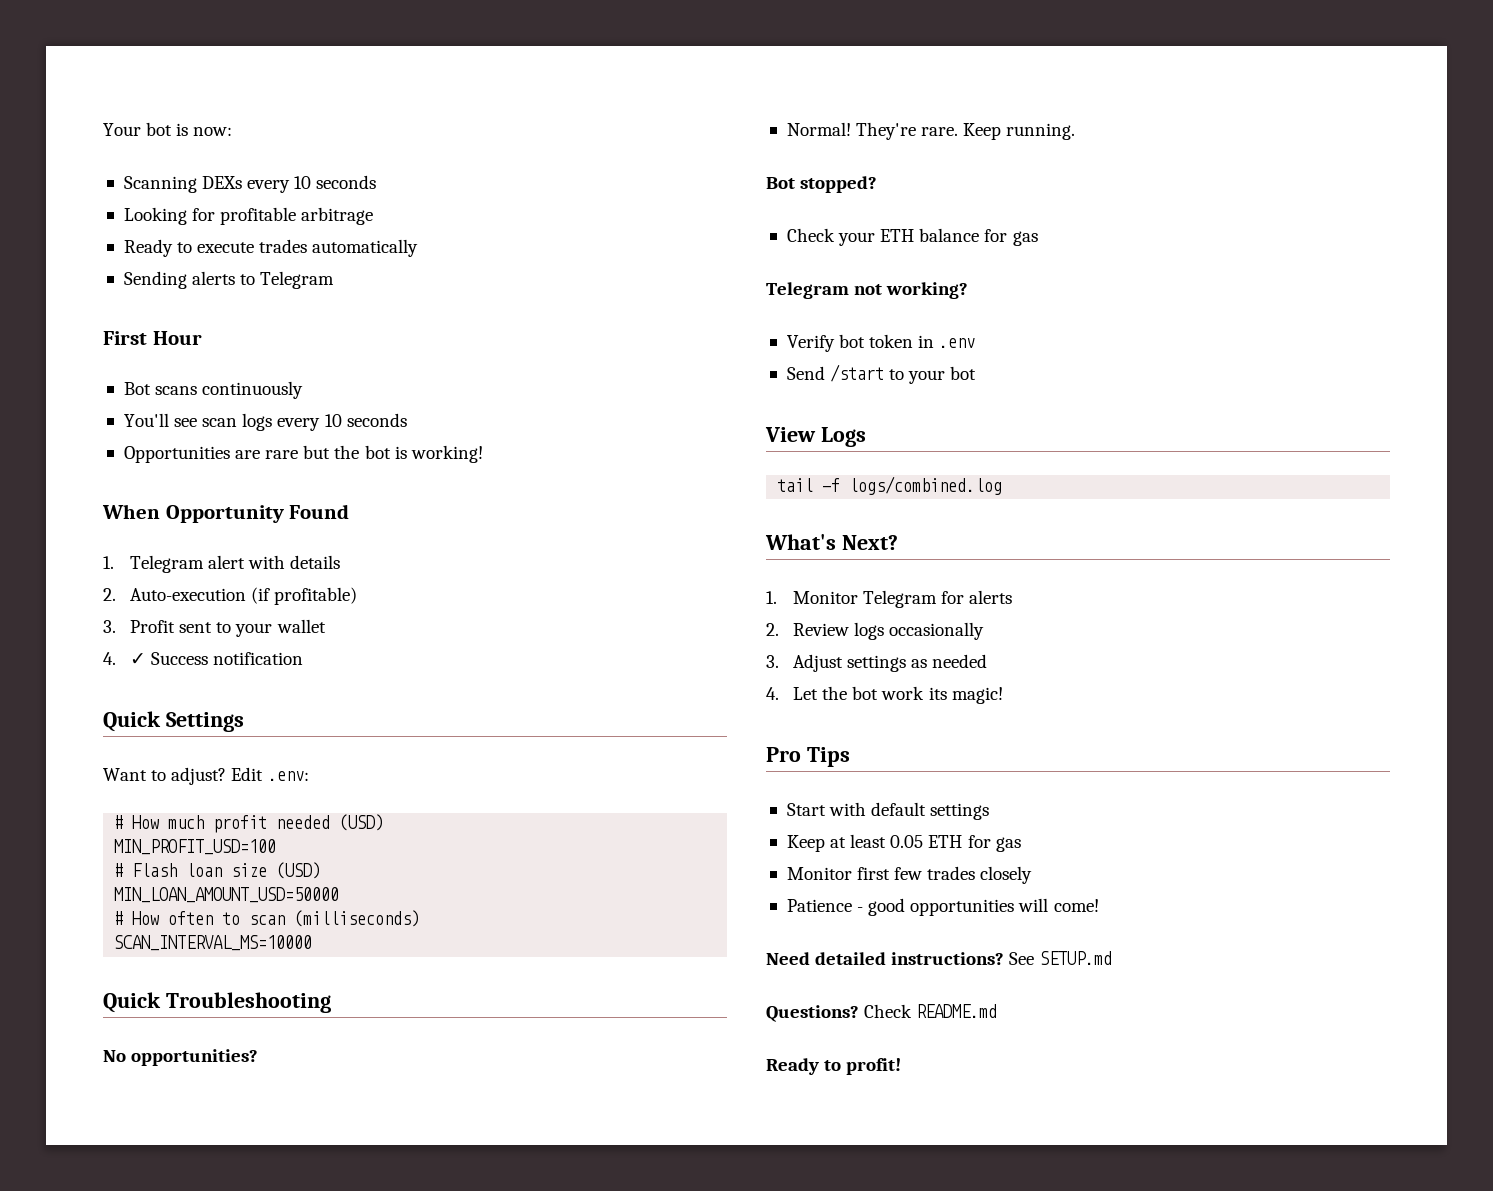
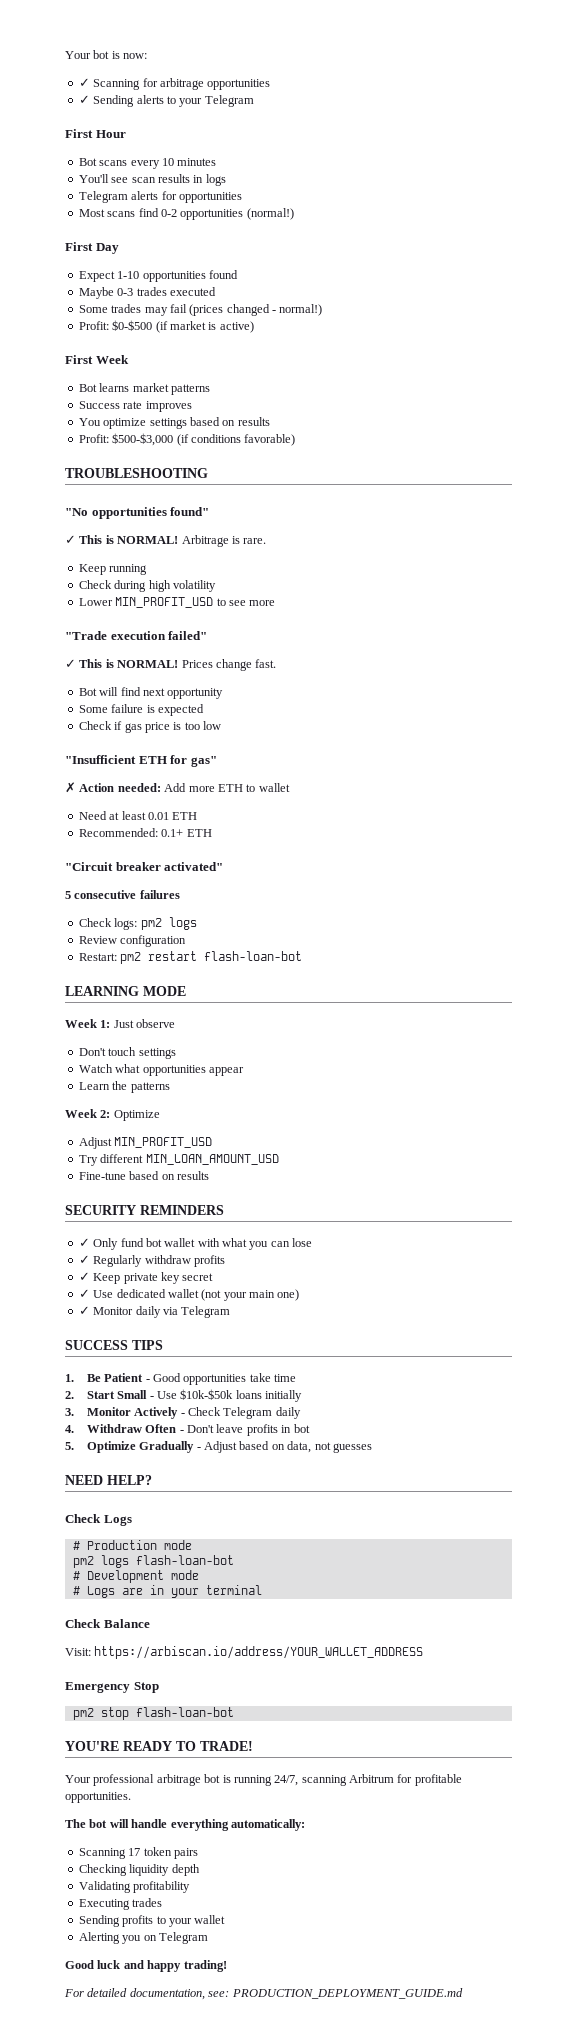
[123,175,377,193] [123,207,374,225] [123,239,419,257] Scanning DEXs every 10 seconds // Looking for profitable arbitrage // Ready to execute trades automatically // -> [78,78,271,90] [78,95,90,104] ✓ Scanning for arbitrage opportunities // ✓
(256, 279) none -> [179,98,203,107] your
[202,381,304,399] continuously -> [130,158,217,169] every 10 minutes
[242,413,407,431] [123,445,483,463] [102,504,350,523] [103,555,341,573] [103,587,358,605] [103,619,326,637] [103,652,304,665] [103,711,244,732] [103,767,309,785] [114,814,385,833] [114,839,277,855] [114,862,322,879] [114,887,340,903] [114,910,421,927] [114,935,313,951] [103,992,331,1013] [103,1049,259,1066] [786,122,1076,140] [766,176,878,193] [786,228,1038,246] [766,282,969,299] [786,334,976,352] [786,364,977,384] [765,427,866,447] [777,476,1003,495] [765,534,898,550] [766,590,1013,608] [766,622,985,640] [766,654,988,672] [766,686,1003,704] [766,747,850,767] [786,802,990,820] [786,834,1021,852] [786,866,1033,884] [786,898,1099,916] [766,951,1112,965] [766,1004,998,1022] [766,1058,902,1075] logs every 10 seconds // Opportunities are rare but the bot is working! // When Opportunity Found // 1. Telegram alert with details // 2. Auto-execution (if profitable) // 3. Profit sent to your wallet // 4. ✓ Success notification // Quick Settings // Want to adjust? Edit .env: // # How much profit needed (USD) // MIN_PROFIT_USD=100 // # Flash loan size (USD) // MIN_LOAN_AMOUNT_USD=50000 // # How often to scan (milliseconds) // SCAN_INTERVAL_MS=10000 // Quick Troubleshooting // No opportunities? // Normal! They're rare. Keep running. // Bot stopped? // Check your ETH balance for gas // Telegram not working? // Verify bot token in .env // Send /start to your bot // View Logs // tail -f logs/combined.log // What's Next? // 1. Monitor Telegram for alerts // 2. Review logs occasionally // 3. Adjust settings as needed // 4. Let the bot work its magic! // Pro Tips // Start with default settings // Keep at least 0.05 ETH for gas // Monitor first few trades closely // Patience - good opportunities will come! // Need detailed instructions? See SETUP.md // Questions? Check README.md // Ready to profit! -> [157,174,226,186] [78,191,242,203] [78,208,294,220] [65,242,119,254] [78,270,238,282] [78,287,216,299] [78,304,323,316] [78,320,254,333] [65,355,129,364] [78,383,210,395] [78,401,192,412] [78,417,270,429] [78,433,296,446] [65,468,208,478] [65,507,210,519] [65,535,267,547] [78,564,148,575] [78,580,216,592] [78,597,276,608] [65,631,208,640] [65,659,277,671] [78,687,224,699] [78,704,204,716] [78,721,221,733] [65,755,217,767] [65,782,290,793] [78,811,198,820] [78,828,212,837] [65,862,224,871] [65,890,180,899] [78,917,197,930] [78,935,187,947] [78,951,303,964] [65,986,186,996] [65,1019,176,1028] [78,1047,176,1059] [78,1064,244,1076] [78,1081,170,1093] [65,1109,160,1121] [78,1137,213,1149] [78,1154,279,1166] [78,1171,209,1180] [65,1205,224,1215] [78,1238,313,1250] [78,1255,225,1267] [78,1272,214,1284] [78,1289,300,1301] [78,1306,231,1318] [65,1340,163,1350] [65,1373,297,1385] [65,1389,303,1402] [65,1407,301,1419] [65,1424,310,1436] [65,1441,372,1453] [65,1475,152,1485] [65,1514,132,1526] [72,1540,192,1550] [72,1555,234,1568] [72,1570,199,1583] [72,1585,262,1598] [65,1619,150,1628] [65,1646,424,1659] [65,1682,159,1693] [72,1707,234,1720] [65,1741,253,1751] [65,1774,462,1786] [65,1792,131,1803] [65,1819,305,1831] [78,1847,198,1859] [78,1864,200,1876] [78,1881,191,1893] [78,1898,163,1910] [78,1915,226,1927] [78,1932,208,1944] [65,1960,227,1972] [64,1988,463,2000] results in logs // Telegram alerts for opportunities // Most scans find 0-2 opportunities (normal!) // First Day // Expect 1-10 opportunities found // Maybe 0-3 trades executed // Some trades may fail (prices changed - normal!) // Profit: $0-$500 (if market is active) // First Week // Bot learns market patterns // Success rate improves // You optimize settings based on results // Profit: $500-$3,000 (if conditions favorable) // TROUBLESHOOTING // "No opportunities found" // ✓ This is NORMAL! Arbitrage is rare. // Keep running // Check during high volatility // Lower MIN_PROFIT_USD to see more // "Trade execution failed" // ✓ This is NORMAL! Prices change fast. // Bot will find next opportunity // Some failure is expected // Check if gas price is too low // "Insufficient ETH for gas" // ✗ Action needed: Add more ETH to wallet // Need at least 0.01 ETH // Recommended: 0.1+ ETH // "Circuit breaker activated" // 5 consecutive failures // Check logs: pm2 logs // Review configuration // Restart: pm2 restart flash-loan-bot // LEARNING MODE // Week 1: Just observe // Don't touch settings // Watch what opportunities appear // Learn the patterns // Week 2: Optimize // Adjust MIN_PROFIT_USD // Try different MIN_LOAN_AMOUNT_USD // Fine-tune based on results // SECURITY REMINDERS // ✓ Only fund bot wallet with what you can lose // ✓ Regularly withdraw profits // ✓ Keep private key secret // ✓ Use dedicated wallet (not your main one) // ✓ Monitor daily via Telegram // SUCCESS TIPS // 1. Be Patient - Good opportunities take time // 2. Start Small - Use $10k-$50k loans initially // 3. Monitor Actively - Check Telegram daily // 4. Withdraw Often - Don't leave profits in bot // 5. Optimize Gradually - Adjust based on data, not guesses // NEED HELP? // Check Logs // # Production mode // pm2 logs flash-loan-bot // # Development mode // # Logs are in your terminal // Check Balance // Visit: https://arbiscan.io/address/YOUR_WALLET_ADDRESS // Emergency Stop // pm2 stop flash-loan-bot // YOU'RE READY TO TRADE! // Your professional arbitrage bot is running 24/7, scanning Arbitrum for profitable opportunities. // The bot will handle everything automatically: // Scanning 17 token pairs // Checking liquidity depth // Validating profitability // Executing trades // Sending profits to your wallet // Alerting you on Telegram // Good luck and happy trading! // For detailed documentation, see: PRODUCTION_DEPLOYMENT_GUIDE.md

